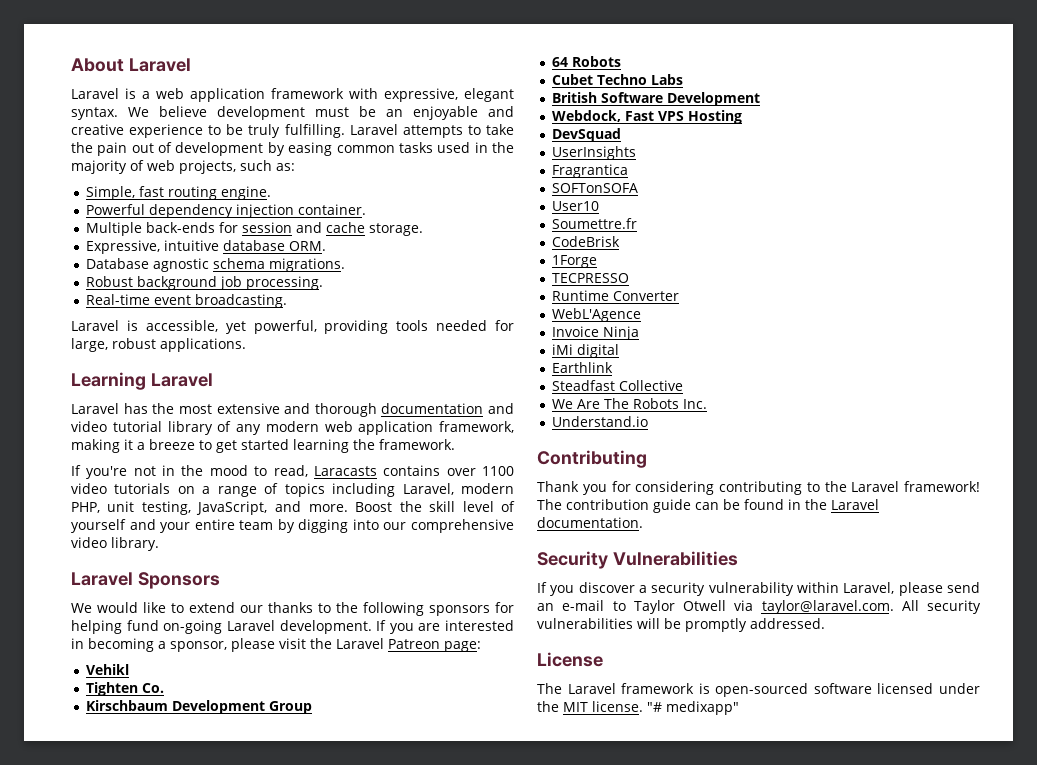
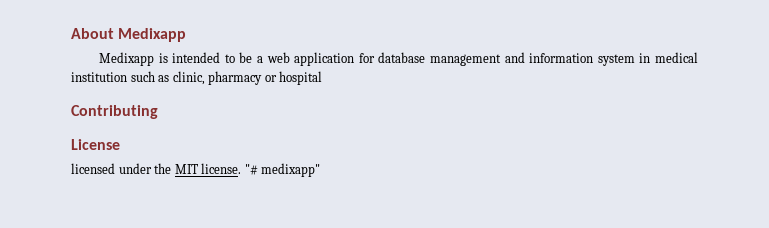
[128,58,191,72] [71,88,514,102] [71,106,514,120] [71,124,514,138] [71,142,514,156] [71,160,295,174] [85,186,271,200] [85,204,366,218] [85,222,423,236] [85,240,326,254] [85,258,345,272] [85,276,323,290] [85,294,287,308] [71,320,514,334] [71,338,246,352] [71,372,213,390] [71,403,514,417] [71,421,514,435] [71,439,455,453] [71,465,514,479] [71,483,514,497] [71,501,515,515] [71,519,514,533] [71,537,159,551] [71,572,220,589] [71,602,514,616] [71,620,514,634] [71,638,481,652] [85,664,129,675] [85,682,164,696] [85,700,312,714] [551,56,621,67] [551,74,683,85] [551,92,760,106] [551,110,742,124] [551,128,621,142] [551,146,636,160] [551,164,628,178] [551,183,638,193] [551,201,599,211] [551,218,637,229] [551,236,620,247] [551,255,597,268] [551,273,629,283] [551,290,679,301] [551,308,641,322] [551,326,639,340] [551,344,619,358] [551,362,613,373] [551,380,683,391] [551,398,707,409] [551,416,648,427] [537,450,647,468] [537,481,980,495] [537,499,879,513] [537,517,643,528] [537,551,738,569] [537,582,980,596] [537,600,981,614] [537,618,825,632] [537,652,603,667] [537,683,872,697] Laravel // Laravel is a web application framework with expressive, elegant syntax. We believe development must be an enjoyable and creative experience to be truly fulfilling. Laravel attempts to take the pain out of development by easing common tasks used in the majority of web projects, such as: // Simple, fast routing engine. // Powerful dependency injection container. // Multiple back-ends for session and cache storage. // Expressive, intuitive database ORM. // Database agnostic schema migrations. // Robust background job processing. // Real-time event broadcasting. // Laravel is accessible, yet powerful, providing tools needed for large, robust applications. // Learning Laravel // Laravel has the most extensive and thorough documentation and video tutorial library of any modern web application framework, making it a breeze to get started learning the framework. // If you're not in the mood to read, Laracasts contains over 1100 video tutorials on a range of topics including Laravel, modern PHP, unit testing, JavaScript, and more. Boost the skill level of yourself and your entire team by digging into our comprehensive video library. // Laravel Sponsors // We would like to extend our thanks to the following sponsors for helping fund on-going Laravel development. If you are interested in becoming a sponsor, please visit the Laravel Patreon page: // Vehikl // Tighten Co. // Kirschbaum Development Group // 64 Robots // Cubet Techno Labs // British Software Development // Webdock, Fast VPS Hosting // DevSquad // UserInsights // Fragrantica // SOFTonSOFA // User10 // Soumettre.fr // CodeBrisk // 1Forge // TECPRESSO // Runtime Converter // WebL'Agence // Invoice Ninja // iMi digital // Earthlink // Steadfast Collective // We Are The Robots Inc. // Understand.io // Contributing // Thank you for considering contributing to the Laravel framework! The contribution guide can be found in the Laravel documentation. // Security Vulnerabilities // If you discover a security vulnerability within Laravel, please send an e-mail to Taylor Otwell via taylor@laravel.com. All security vulnerabilities will be promptly addressed. // License // The Laravel framework is open-sourced software -> [118,28,187,42] [98,52,699,66] [71,71,323,85] [71,105,158,119] [71,139,120,150] Medixapp // Medixapp is intended to be a web application for database management and information system in medical institution such as clinic, pharmacy or hospital // Contributing // License //

